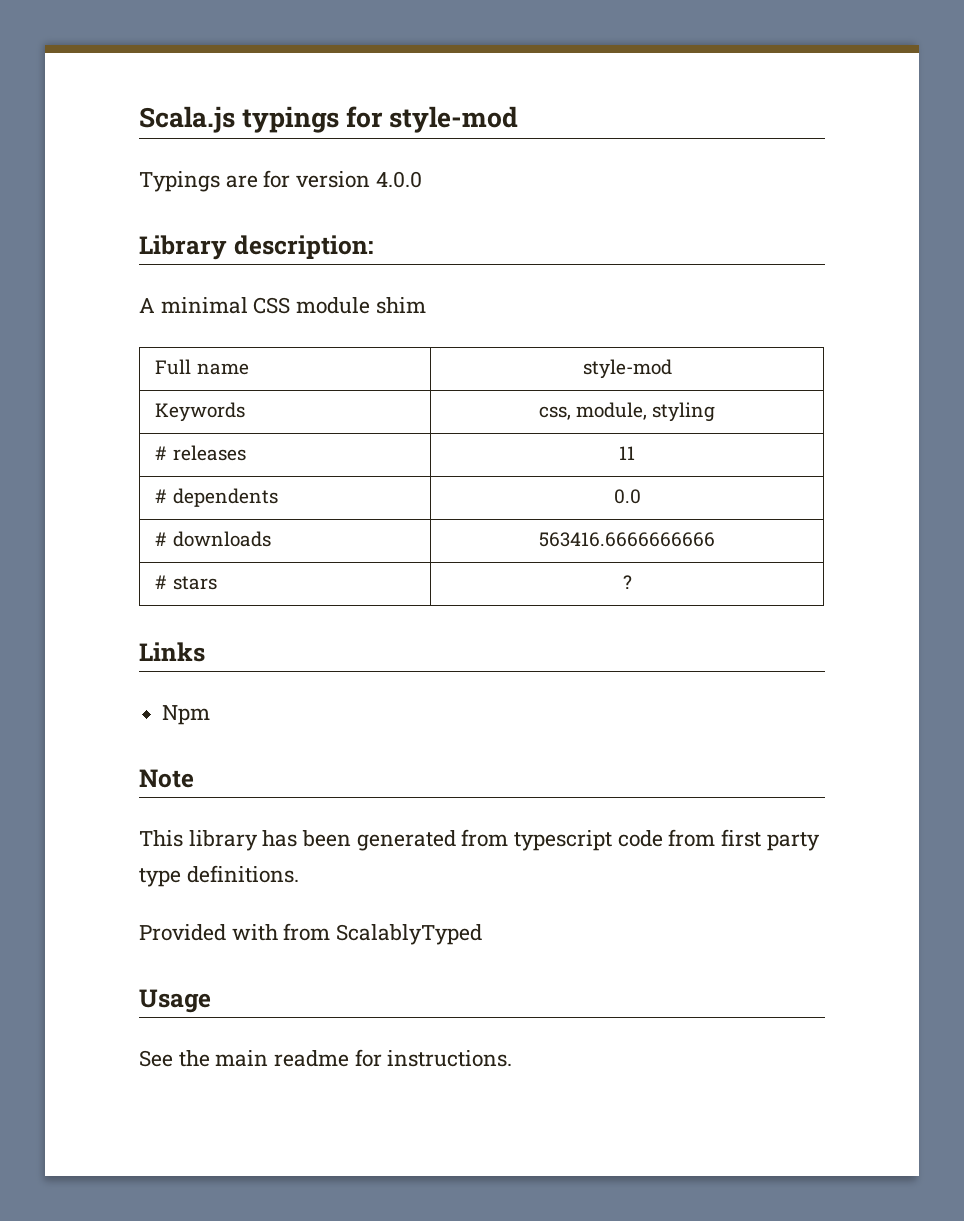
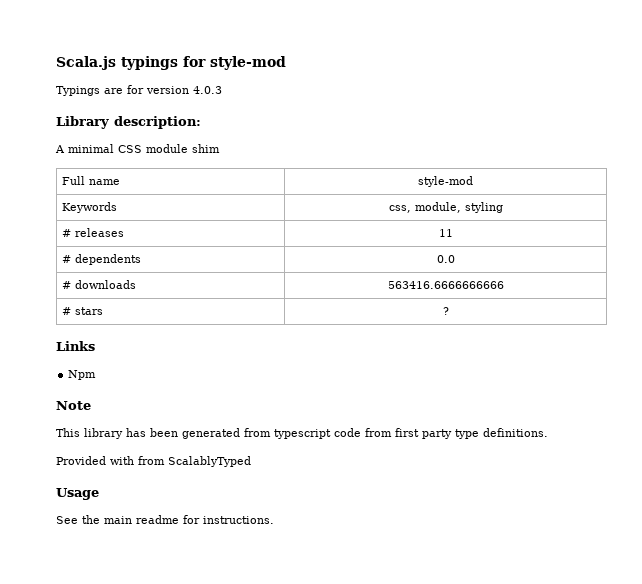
[375,171,422,188] 4.0.0 -> [193,86,222,94] 4.0.3

